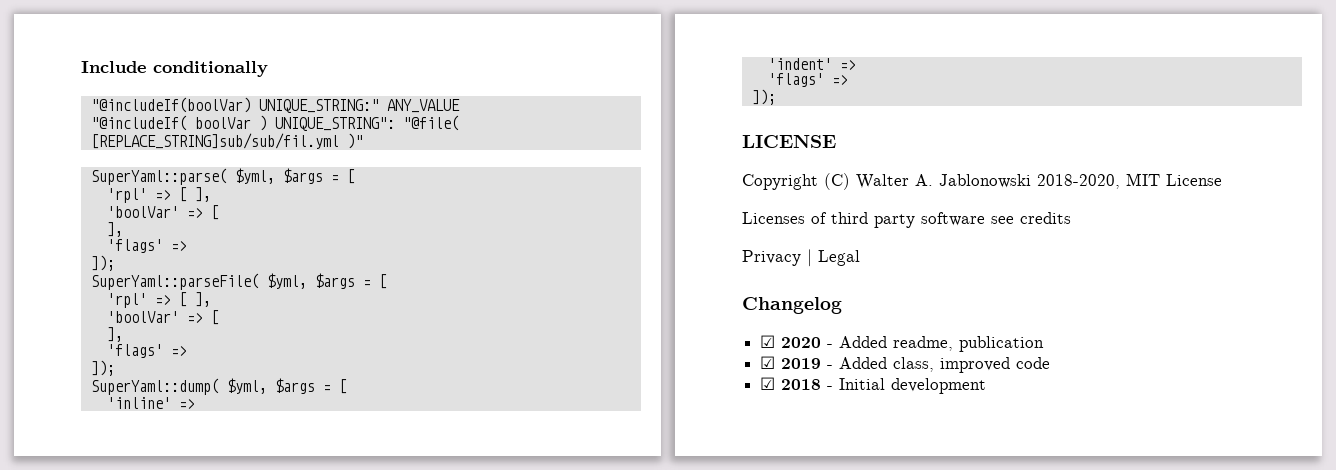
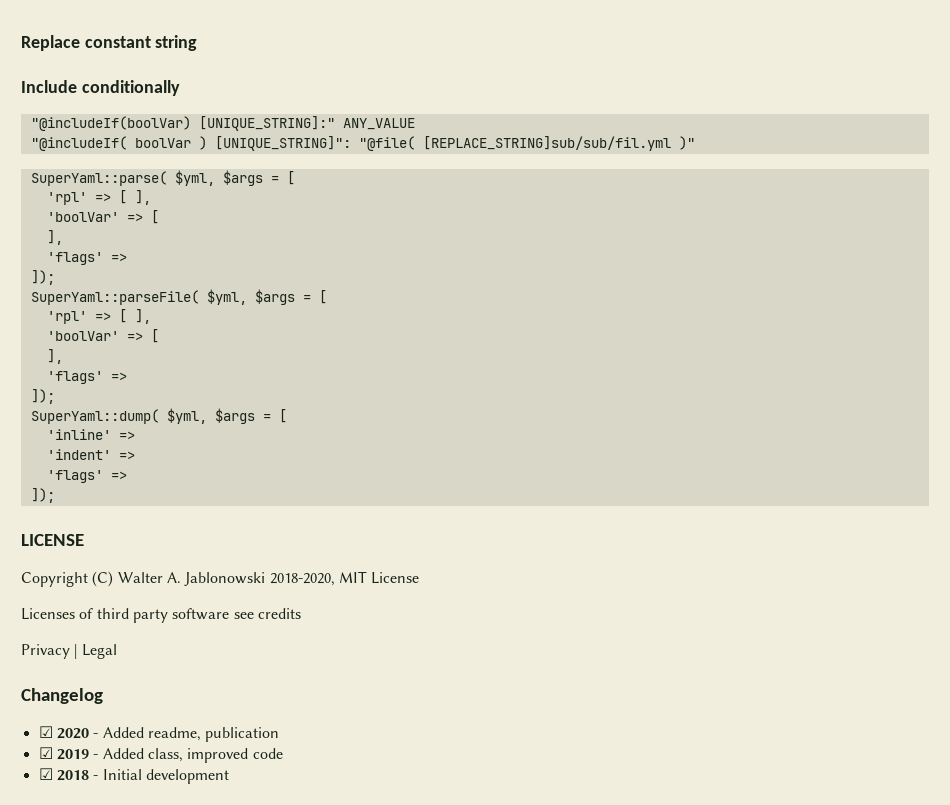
(81, 67) none -> [21,35,198,51] Replace constant string //
[258,99,379,113] UNIQUE_STRING:" -> [198,116,335,131] [UNIQUE_STRING]:"
[274,117,395,131] UNIQUE_STRING": -> [214,136,351,151] [UNIQUE_STRING]":

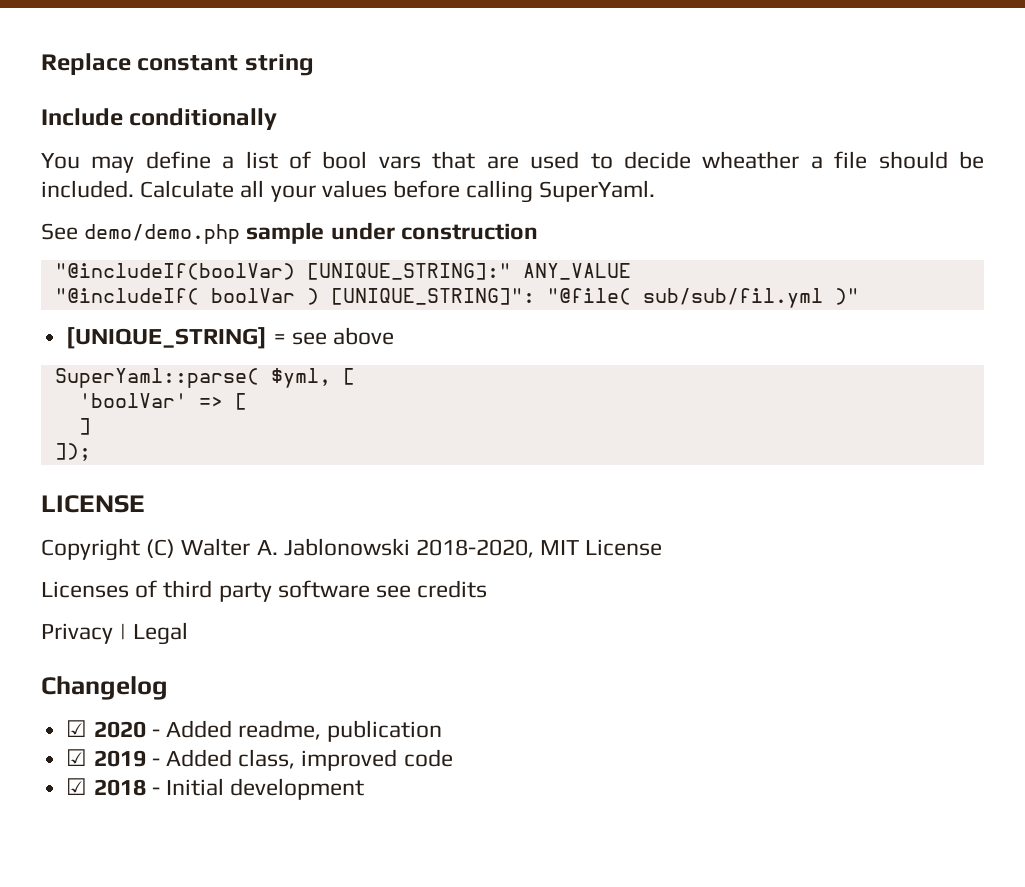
(180, 88) none -> [41,151,984,173] [41,180,656,203] [41,222,538,244] // You may define a list of bool vars that are used to decide wheather a file should be included. Calculate all your values before calling SuperYaml. // See demo/demo.php sample under construction
[422,136,671,151] [REPLACE_STRING]sub/sub/fil.yml -> [642,288,823,308] sub/sub/fil.yml
(695, 143) none -> [66,327,394,349] // [UNIQUE_STRING] = see above
[222,170,295,186] [46,190,151,205] [46,210,159,224] [46,230,63,245] [46,252,127,265] [30,270,55,285] [30,289,327,305] [46,309,151,324] [46,329,159,343] [46,349,63,364] [46,371,127,384] [30,389,55,404] [30,408,287,424] [46,429,135,440] [46,449,135,460] [46,470,127,483] $args = [ // 'rpl' => [ ], // 'boolVar' => [ // ], // 'flags' => // ]); // SuperYaml::parseFile( $yml, $args = [ // 'rpl' => [ ], // 'boolVar' => [ // ], // 'flags' => // ]); // SuperYaml::dump( $yml, $args = [ // 'inline' => // 'indent' => // 'flags' => -> [342,368,355,385] [78,393,247,410] [78,418,91,435] [ // 'boolVar' => [ // ]

